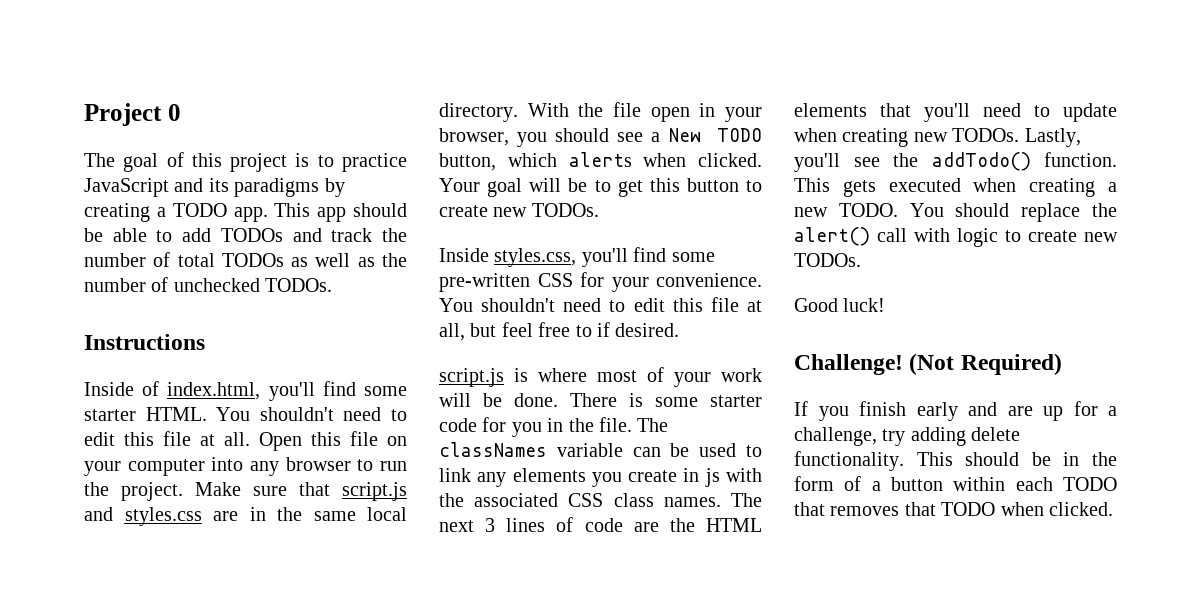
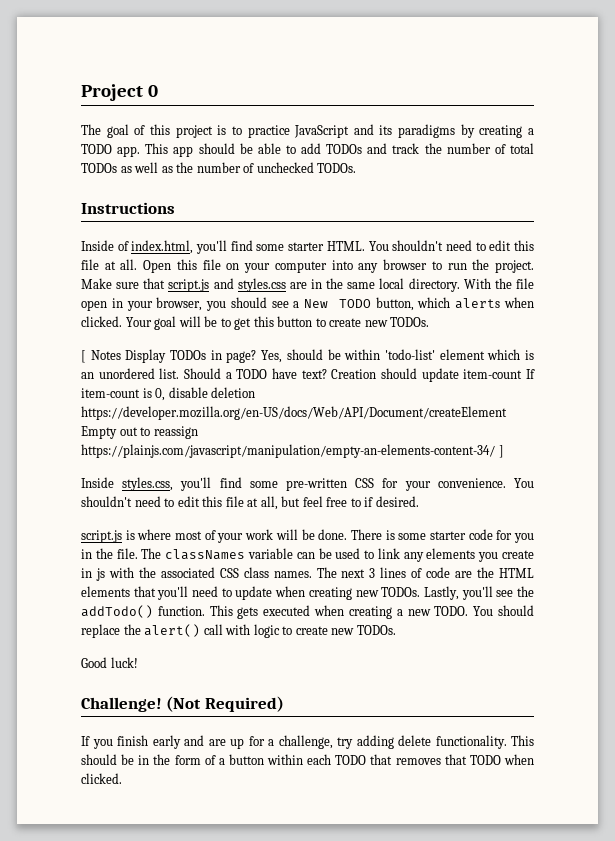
(599, 210) none -> [81,349,534,363] [81,368,535,382] [81,387,256,401] [81,406,507,420] [81,426,198,439] [81,444,504,458] // [ Notes Display TODOs in page? Yes, should be within 'todo-list' element which is an unordered list. Should a TODO have text? Creation should update item-count If item-count is 0, disable deletion https://developer.mozilla.org/en-US/docs/Web/API/Document/createElement Empty out to reassign https://plainjs.com/javascript/manipulation/empty-an-elements-content-34/ ]

